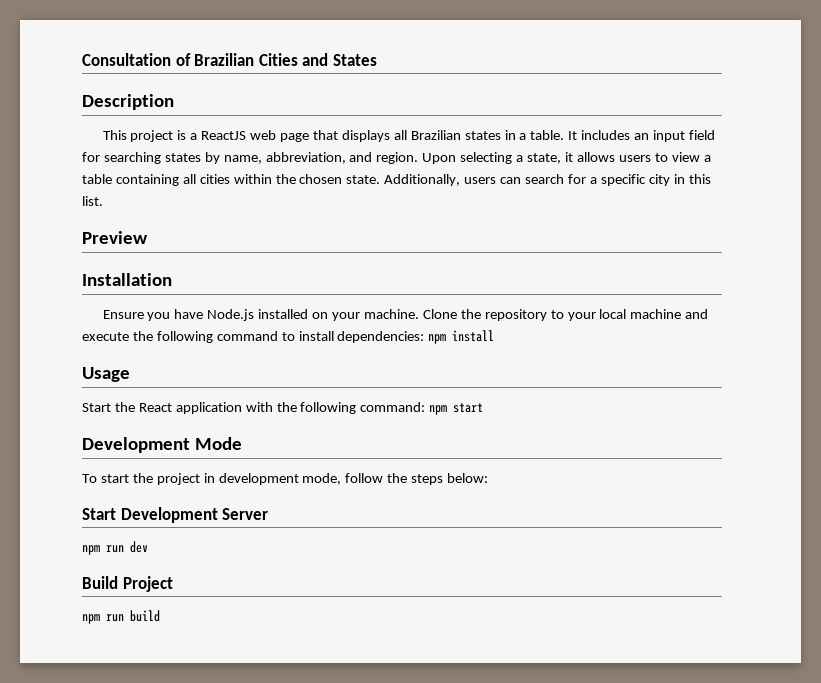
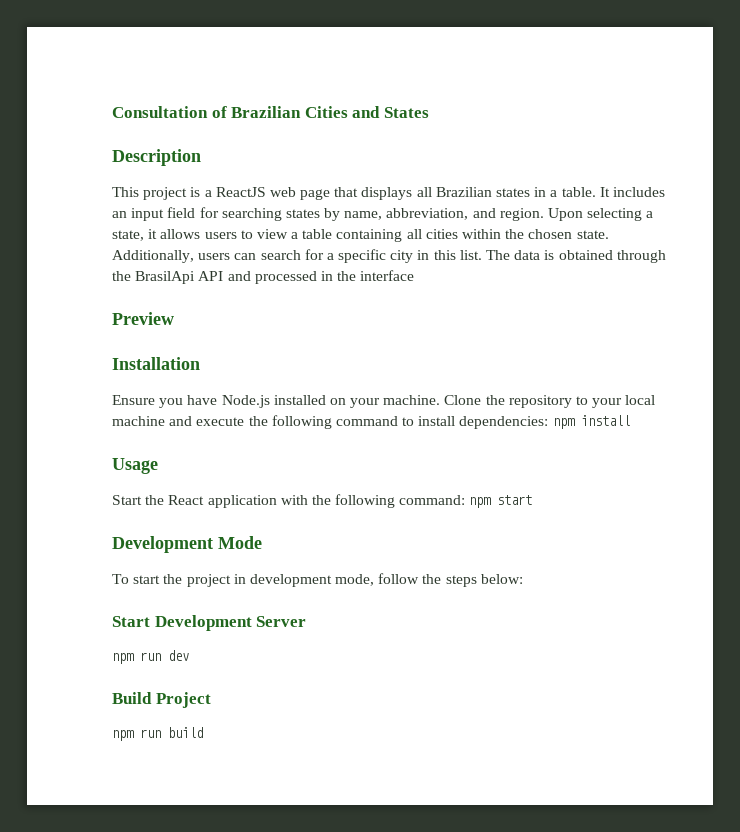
(103, 201) none -> [486,250,666,263] [112,270,415,284] The data is obtained through the BrasilApi API and processed in the interface

